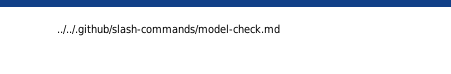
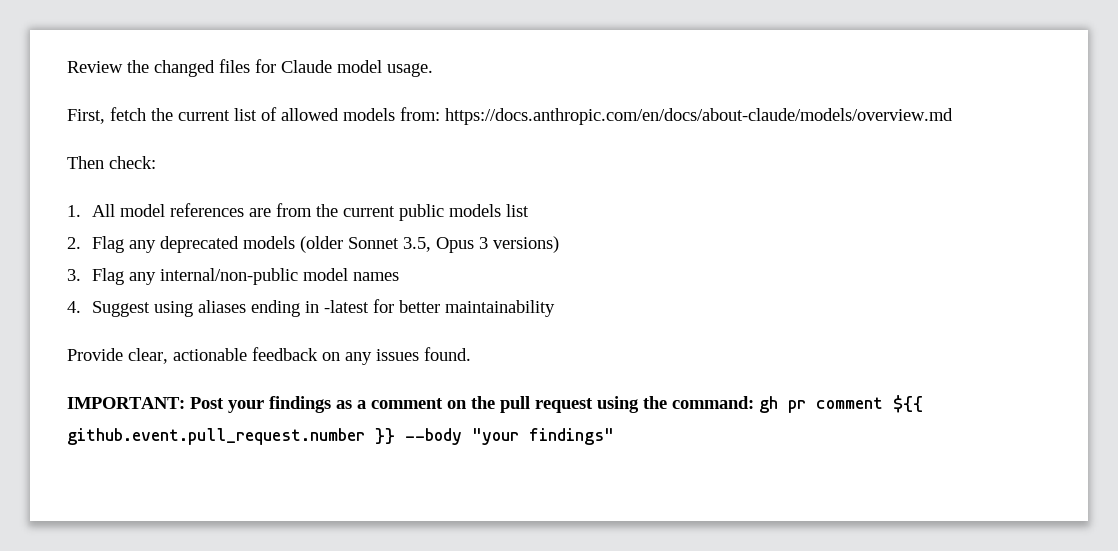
[57,24,280,36] ../../.github/slash-commands/model-check.md -> [67,59,433,77] [67,107,953,125] [67,156,156,169] [67,203,529,221] [67,236,559,253] [67,268,399,285] [67,299,555,317] [67,347,471,365] [67,395,923,413] [67,428,614,445] Review the changed files for Claude model usage. // First, fetch the current list of allowed models from: https://docs.anthropic.com/en/docs/about-claude/models/overview.md // Then check: // 1. All model references are from the current public models list // 2. Flag any deprecated models (older Sonnet 3.5, Opus 3 versions) // 3. Flag any internal/non-public model names // 4. Suggest using aliases ending in -latest for better maintainability // Provide clear, actionable feedback on any issues found. // IMPORTANT: Post your findings as a comment on the pull request using the command: gh pr comment ${{ github.event.pull_request.number }} --body "your findings"

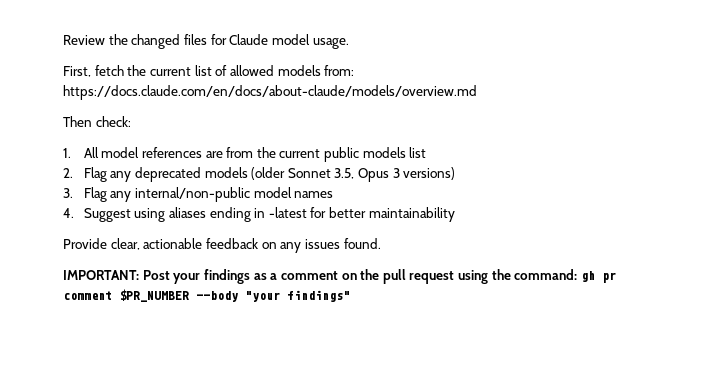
[445,108,953,125] https://docs.anthropic.com/en/docs/about-claude/models/overview.md -> [63,85,477,100] https://docs.claude.com/en/docs/about-claude/models/overview.md
[893,395,923,413] [67,428,395,445] ${{ github.event.pull_request.number }} -> [119,289,189,302] $PR_NUMBER

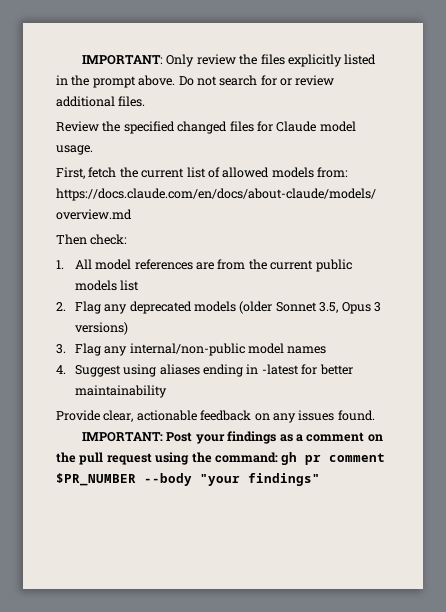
(63, 40) none -> [82,54,377,67] [56,75,335,88] [56,96,146,107] IMPORTANT: Only review the files explicitly listed in the prompt above. Do not search for or review additional files. //
(128, 39) none -> [123,121,175,134] specified

